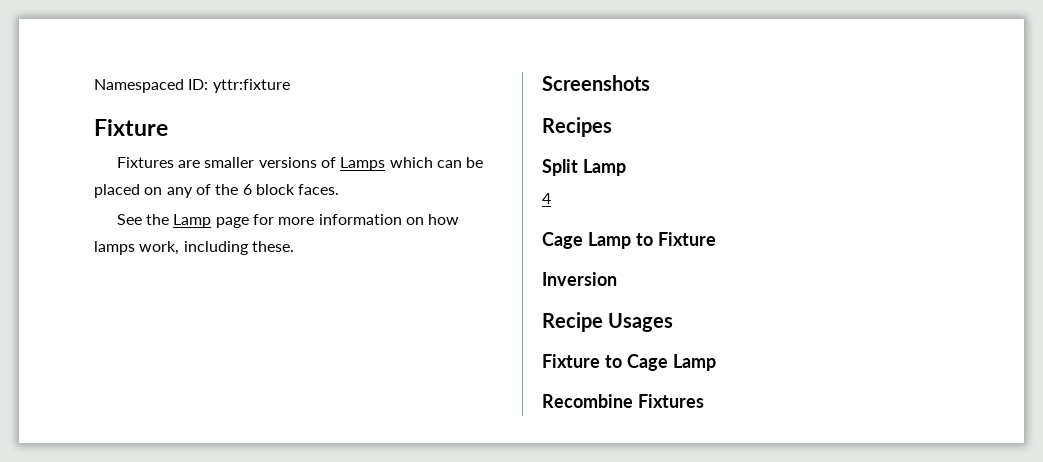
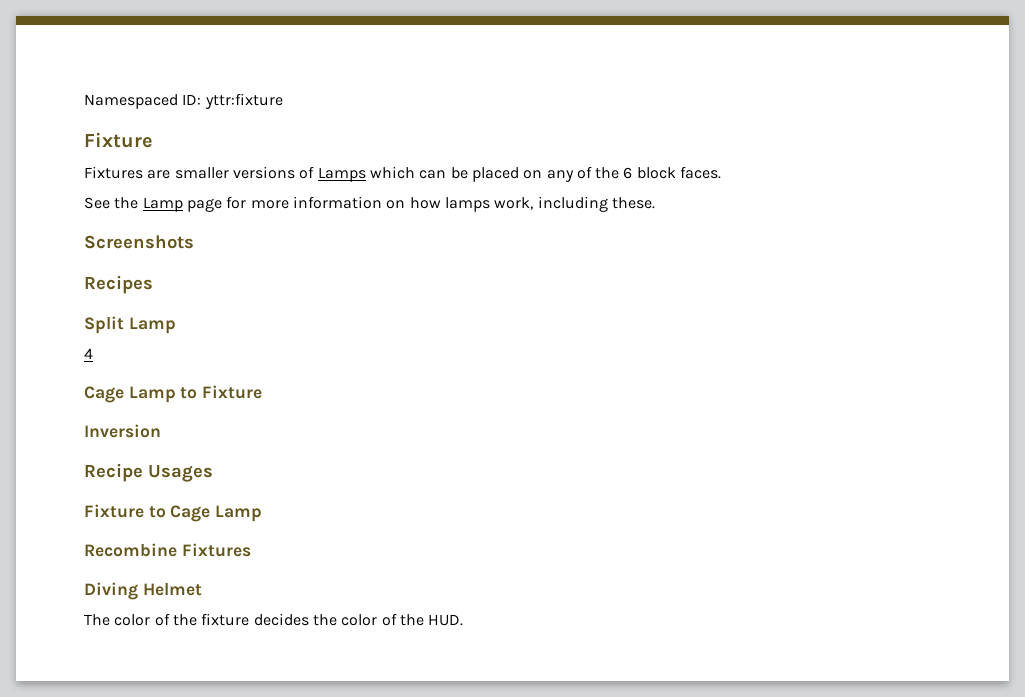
(704, 401) none -> [84,582,202,600] [84,613,464,626] // Diving Helmet // The color of the fixture decides the color of the HUD.

